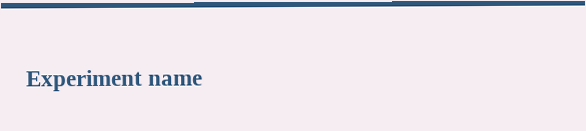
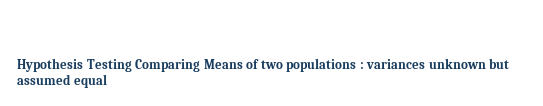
[26,69,204,92] Experiment name -> [17,58,510,72] [17,74,107,88] Hypothesis Testing Comparing Means of two populations : variances unknown but assumed equal

